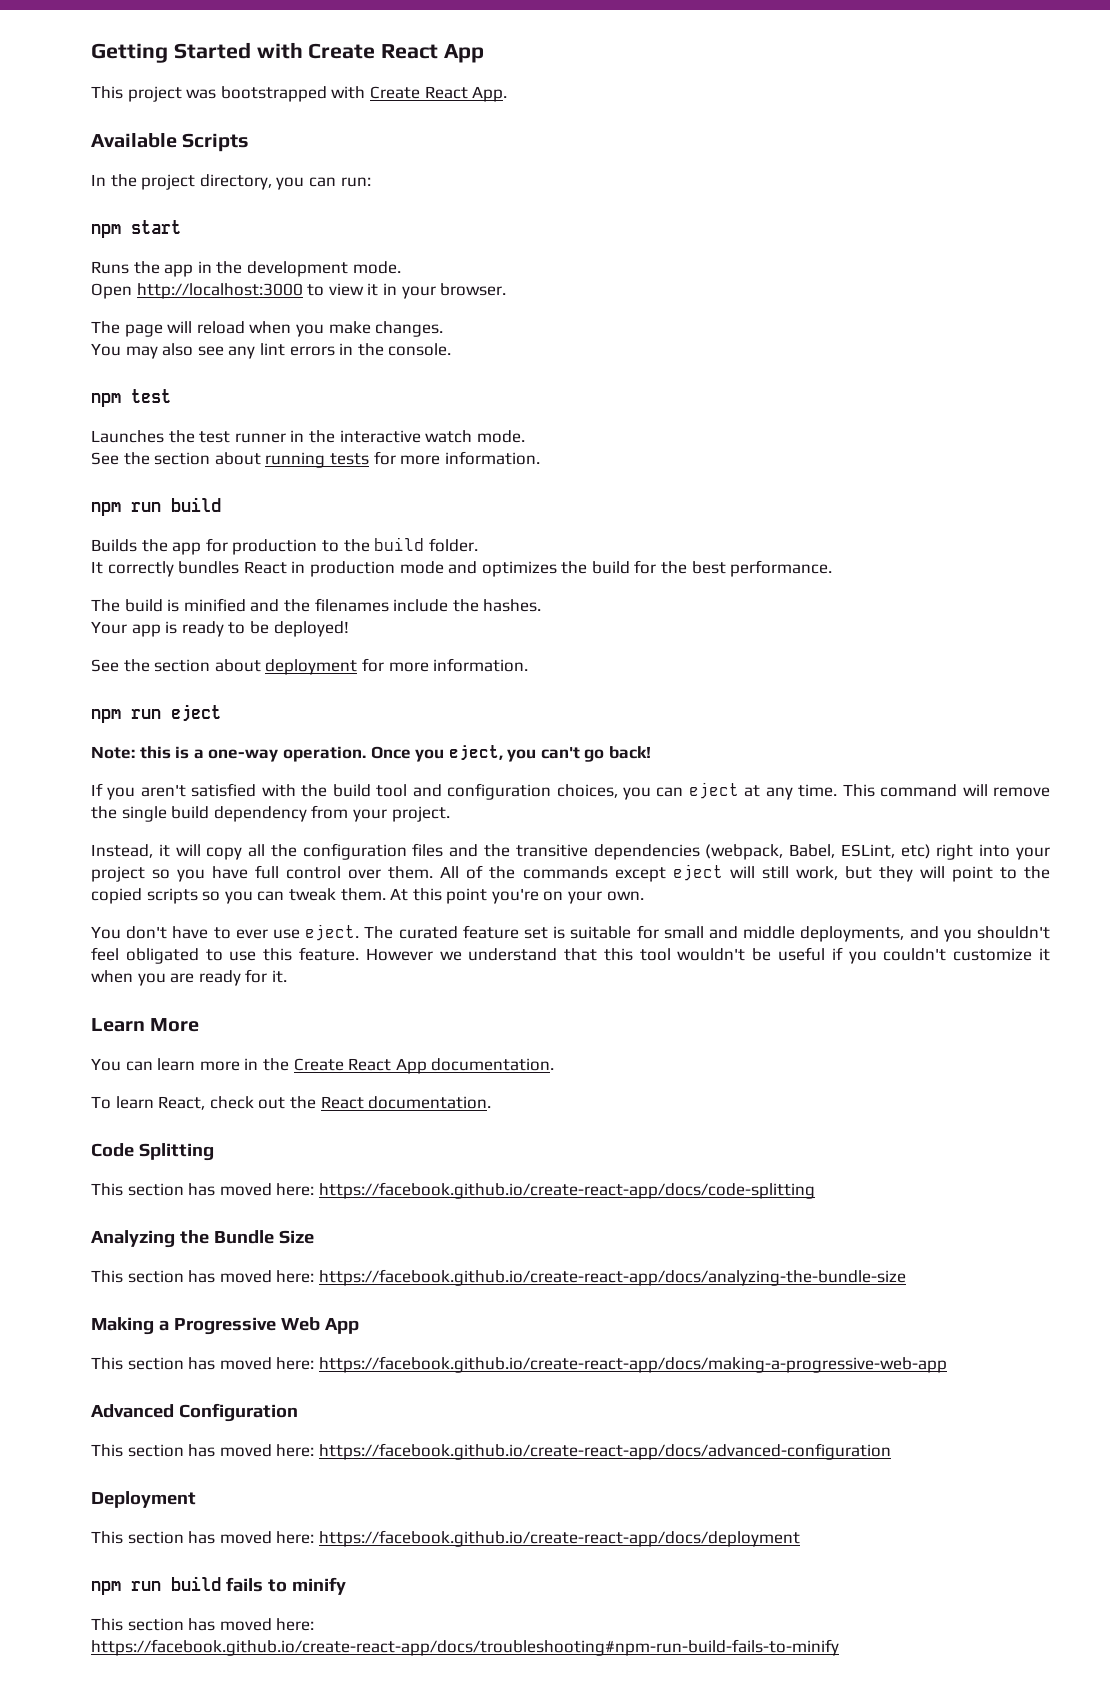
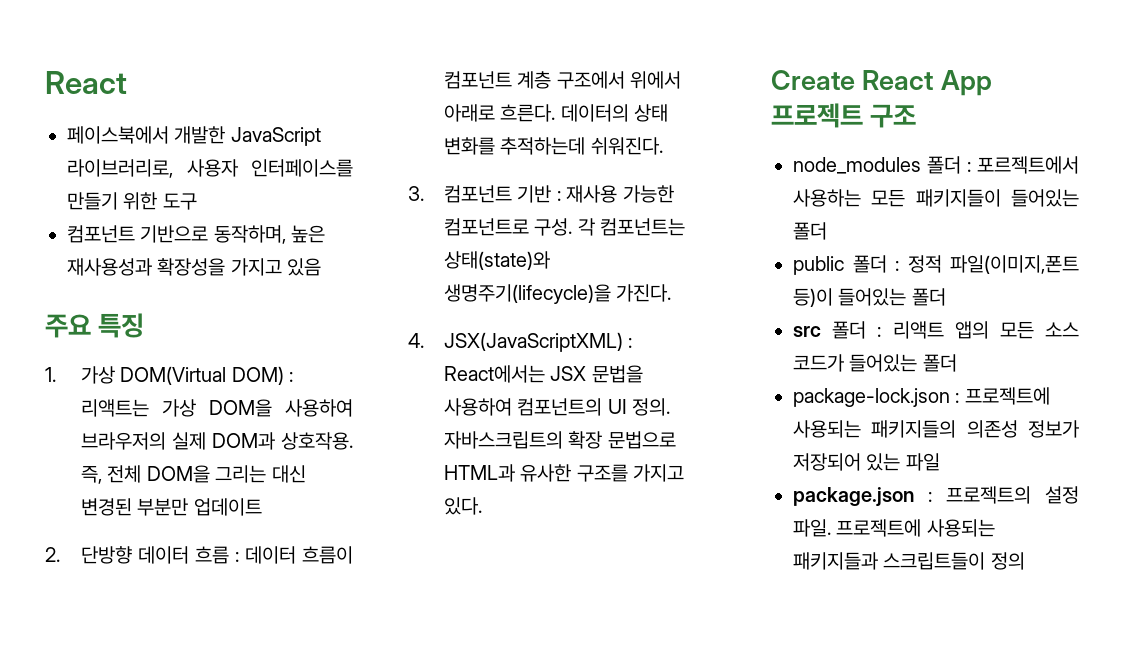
[91,42,485,63] [91,86,508,102] [91,133,250,152] [91,174,371,190] [91,220,181,238] [91,261,401,277] [91,283,507,299] [91,321,444,337] [91,343,452,359] [91,389,171,407] [91,430,525,443] [91,451,540,468] [91,497,221,516] [91,537,478,555] [91,560,833,577] [91,598,542,612] [91,621,349,637] [91,658,529,675] [91,704,221,723] [91,745,652,762] [91,782,1051,800] [91,805,450,822] [91,843,1051,860] [91,864,1050,882] [91,888,644,904] [91,924,1051,942] [91,947,1050,964] [91,969,287,986] [91,1018,200,1032] [91,1058,555,1074] [91,1096,492,1110] [91,1143,214,1161] [91,1182,815,1199] [91,1230,314,1248] [91,1269,906,1286] [91,1317,359,1335] [91,1356,947,1373] [91,1403,298,1422] [91,1443,891,1460] [91,1491,196,1508] [91,1530,800,1547] [91,1576,346,1595] [91,1618,315,1631] [91,1639,839,1656] Getting Started with Create React App // This project was bootstrapped with Create React App. // Available Scripts // In the project directory, you can run: // npm start // Runs the app in the development mode. // Open http://localhost:3000 to view it in your browser. // The page will reload when you make changes. // You may also see any lint errors in the console. // npm test // Launches the test runner in the interactive watch mode. // See the section about running tests for more information. // npm run build // Builds the app for production to the build folder. // It correctly bundles React in production mode and optimizes the build for the best performance. // The build is minified and the filenames include the hashes. // Your app is ready to be deployed! // See the section about deployment for more information. // npm run eject // Note: this is a one-way operation. Once you eject, you can't go back! // If you aren't satisfied with the build tool and configuration choices, you can eject at any time. This command will remove the single build dependency from your project. // Instead, it will copy all the configuration files and the transitive dependencies (webpack, Babel, ESLint, etc) right into your project so you have full control over them. All of the commands except eject will still work, but they will point to the copied scripts so you can tweak them. At this point you're on your own. // You don't have to ever use eject. The curated feature set is suitable for small and middle deployments, and you shouldn't feel obligated to use this feature. However we understand that this tool wouldn't be useful if you couldn't customize it when you are ready for it. // Learn More // You can learn more in the Create React App documentation. // To learn React, check out the React documentation. // Code Splitting // This section has moved here: https://facebook.github.io/create-react-app/docs/code-splitting // Analyzing the Bundle Size // This section has moved here: https://facebook.github.io/create-react-app/docs/analyzing-the-bundle-size // Making a Progressive Web App // This section has moved here: https://facebook.github.io/create-react-app/docs/making-a-progressive-web-app // Advanced Configuration // This section has moved here: https://facebook.github.io/create-react-app/docs/advanced-configuration // Deployment // This section has moved here: https://facebook.github.io/create-react-app/docs/deployment // npm run build fails to minify // This section has moved here: https://facebook.github.io/create-react-app/docs/troubleshooting#npm-run-build-fails-to-minify -> [45,71,127,94] [67,126,321,146] [67,159,353,178] [67,192,197,210] [67,225,326,244] [67,258,322,276] [45,313,145,338] [45,366,294,385] [80,399,353,417] [80,432,353,450] [80,465,306,484] [80,498,262,516] [45,546,354,564] [443,71,682,89] [443,104,669,122] [443,137,663,155] [408,185,674,203] [443,218,686,236] [443,251,550,270] [443,284,672,304] [408,332,633,352] [443,365,643,383] [443,398,671,416] [443,431,676,449] [443,464,685,482] [443,497,482,515] [771,70,992,96] [771,103,917,128] [793,156,1079,174] [793,189,1079,207] [793,222,827,240] [793,255,1079,275] [793,288,946,307] [793,321,1079,339] [793,354,957,372] [793,387,1050,407] [793,420,1079,438] [793,453,940,471] [793,486,1079,507] [793,519,995,537] [793,552,1025,570] React // 페이스북에서 개발한 JavaScript 라이브러리로, 사용자 인터페이스를 만들기 위한 도구 // 컴포넌트 기반으로 동작하며, 높은 재사용성과 확장성을 가지고 있음 // 주요 특징 // 1. 가상 DOM(Virtual DOM) : 리액트는 가상 DOM을 사용하여 브라우저의 실제 DOM과 상호작용. 즉, 전체 DOM을 그리는 대신 변경된 부분만 업데이트 // 2. 단방향 데이터 흐름 : 데이터 흐름이 컴포넌트 계층 구조에서 위에서 아래로 흐른다. 데이터의 상태 변화를 추적하는데 쉬워진다. // 3. 컴포넌트 기반 : 재사용 가능한 컴포넌트로 구성. 각 컴포넌트는 상태(state)와 생명주기(lifecycle)을 가진다. // 4. JSX(JavaScriptXML) : React에서는 JSX 문법을 사용하여 컴포넌트의 UI 정의. 자바스크립트의 확장 문법으로 HTML과 유사한 구조를 가지고 있다. // Create React App 프로젝트 구조 // node_modules 폴더 : 포르젝트에서 사용하는 모든 패키지들이 들어있는 폴더 // public 폴더 : 정적 파일(이미지,폰트 등)이 들어있는 폴더 // src 폴더 : 리액트 앱의 모든 소스 코드가 들어있는 폴더 // package-lock.json : 프로젝트에 사용되는 패키지들의 의존성 정보가 저장되어 있는 파일 // package.json : 프로젝트의 설정 파일. 프로젝트에 사용되는 패키지들과 스크립트들이 정의

